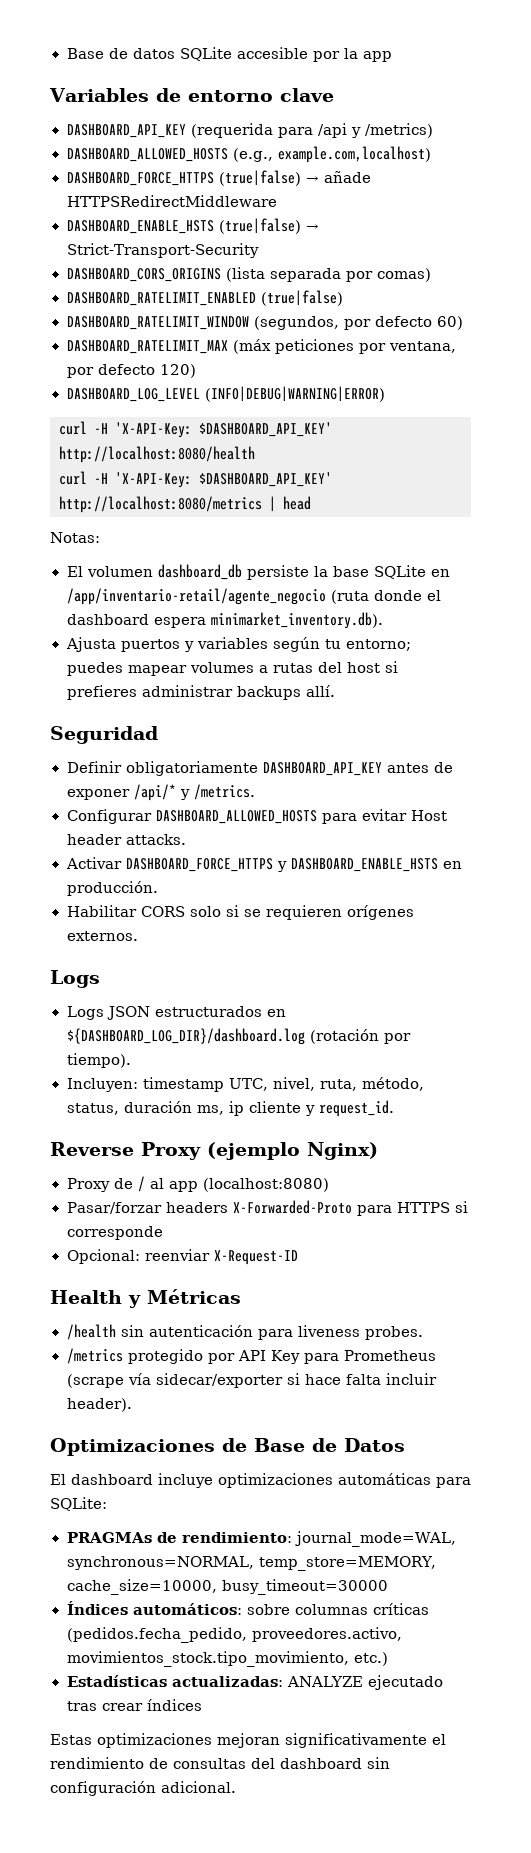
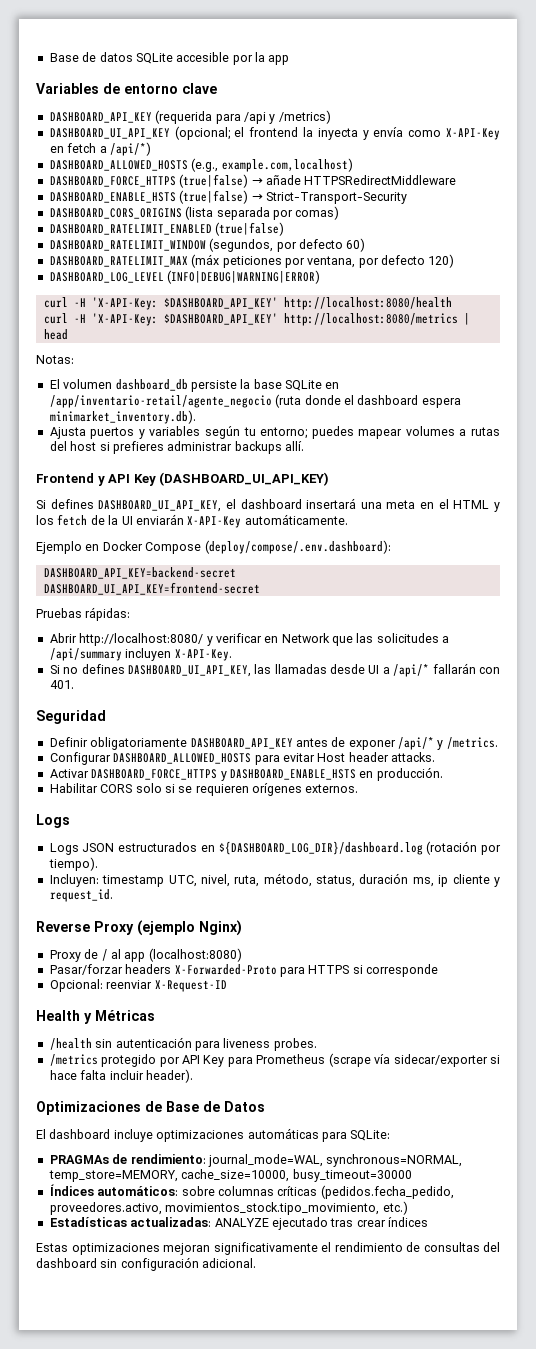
(433, 130) none -> [49,126,500,140] [49,142,151,156] // DASHBOARD_UI_API_KEY (opcional; el frontend la inyecta y envía como X-API-Key en fetch a /api/*)
(335, 691) none -> [36,472,330,486] [36,498,500,512] [36,514,348,528] [36,540,391,554] [43,567,236,579] [43,582,260,595] [36,607,131,621] [49,633,450,646] [49,648,232,661] [49,663,500,677] [49,680,74,689] // Frontend y API Key (DASHBOARD_UI_API_KEY) // Si defines DASHBOARD_UI_API_KEY, el dashboard insertará una meta en el HTML y los fetch de la UI enviarán X-API-Key automáticamente. // Ejemplo en Docker Compose (deploy/compose/.env.dashboard): // DASHBOARD_API_KEY=backend-secret // DASHBOARD_UI_API_KEY=frontend-secret // Pruebas rápidas: // Abrir http://localhost:8080/ y verificar en Network que las solicitudes a /api/summary incluyen X-API-Key. // Si no defines DASHBOARD_UI_API_KEY, las llamadas desde UI a /api/* fallarán con 401.

